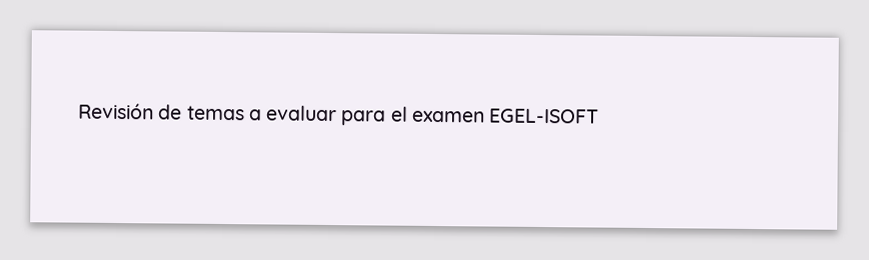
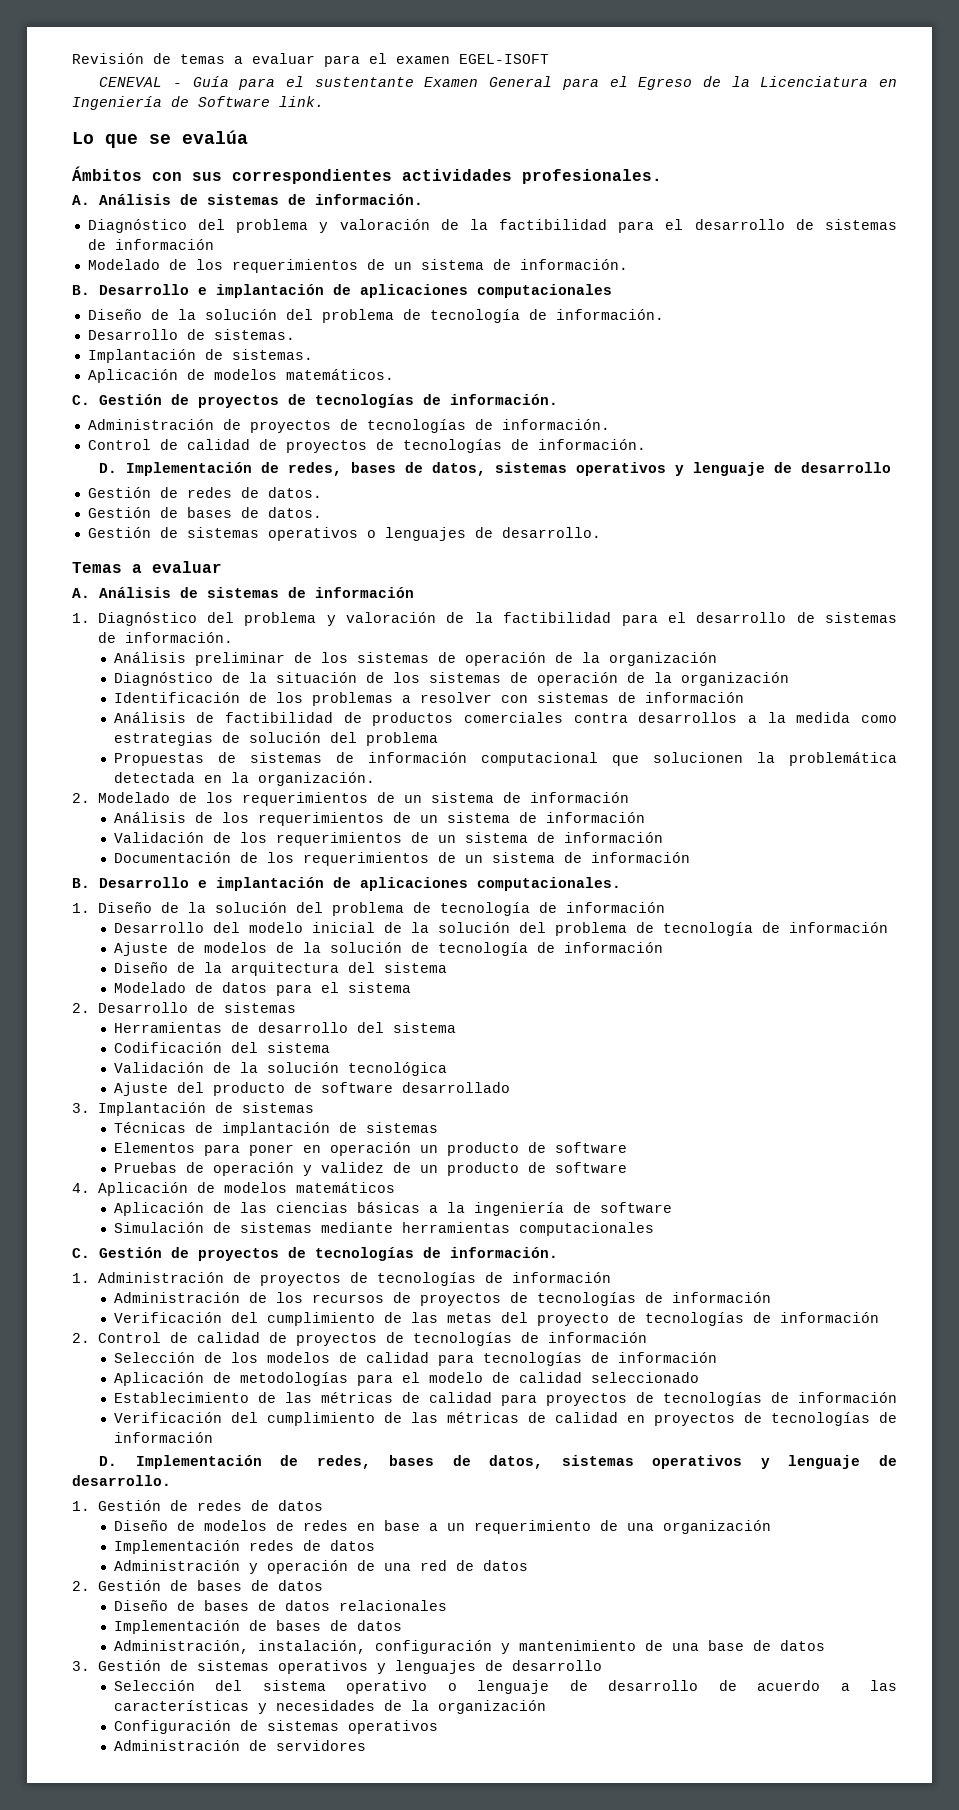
(600, 116) none -> [99,76,897,90] [72,96,324,110] [72,130,248,148] [72,166,662,184] [72,194,423,205] [87,219,898,233] [87,239,214,250] [87,259,628,273] [72,284,612,298] [87,309,664,323] [87,329,295,340] [87,349,313,363] [87,369,394,383] [72,394,558,408] [87,419,610,433] [87,439,646,453] [99,462,892,476] [87,487,322,498] [87,507,322,518] [87,527,601,541] [72,561,222,573] [72,587,414,598] [72,612,897,626] [97,632,233,643] [113,652,717,666] [113,672,789,686] [113,692,744,706] [113,712,897,726] [113,732,438,746] [113,752,897,766] [113,772,375,786] [72,792,629,806] [113,812,645,826] [113,832,663,846] [113,852,690,866] [72,877,621,891] [72,902,665,916] [113,922,888,936] [113,942,663,956] [113,962,447,976] [113,982,411,996] [72,1002,296,1013] [113,1022,456,1033] [113,1042,330,1053] [113,1062,447,1076] [113,1082,510,1096] [72,1102,314,1116] [113,1122,438,1136] [113,1142,627,1156] [113,1162,627,1176] [72,1182,395,1196] [113,1202,672,1216] [113,1222,654,1236] [72,1247,558,1261] [72,1272,611,1286] [113,1292,771,1306] [113,1312,879,1326] [72,1332,647,1346] [113,1352,717,1366] [113,1372,699,1386] [113,1392,897,1406] [113,1412,897,1426] [113,1432,213,1443] [99,1455,898,1469] [72,1475,171,1486] [72,1500,323,1511] [113,1520,771,1534] [113,1540,375,1554] [113,1560,528,1574] [72,1580,323,1591] [113,1600,447,1611] [113,1620,402,1634] [113,1640,825,1654] [72,1660,602,1674] [113,1680,897,1694] [113,1700,546,1714] [113,1720,438,1734] [113,1740,366,1751] // CENEVAL - Guía para el sustentante Examen General para el Egreso de la Licenciatura en Ingeniería de Software link. // Lo que se evalúa // Ámbitos con sus correspondientes actividades profesionales. // A. Análisis de sistemas de información. // Diagnóstico del problema y valoración de la factibilidad para el desarrollo de sistemas de información // Modelado de los requerimientos de un sistema de información. // B. Desarrollo e implantación de aplicaciones computacionales // Diseño de la solución del problema de tecnología de información. // Desarrollo de sistemas. // Implantación de sistemas. // Aplicación de modelos matemáticos. // C. Gestión de proyectos de tecnologías de información. // Administración de proyectos de tecnologías de información. // Control de calidad de proyectos de tecnologías de información. // D. Implementación de redes, bases de datos, sistemas operativos y lenguaje de desarrollo // Gestión de redes de datos. // Gestión de bases de datos. // Gestión de sistemas operativos o lenguajes de desarrollo. // Temas a evaluar // A. Análisis de sistemas de información // 1. Diagnóstico del problema y valoración de la factibilidad para el desarrollo de sistemas de información. // Análisis preliminar de los sistemas de operación de la organización // Diagnóstico de la situación de los sistemas de operación de la organización // Identificación de los problemas a resolver con sistemas de información // Análisis de factibilidad de productos comerciales contra desarrollos a la medida como estrategias de solución del problema // Propuestas de sistemas de información computacional que solucionen la problemática detectada en la organización. // 2. Modelado de los requerimientos de un sistema de información // Análisis de los requerimientos de un sistema de información // Validación de los requerimientos de un sistema de información // Documentación de los requerimientos de un sistema de información // B. Desarrollo e implantación de aplicaciones computacionales. // 1. Diseño de la solución del problema de tecnología de información // Desarrollo del modelo inicial de la solución del problema de tecnología de información // Ajuste de modelos de la solución de tecnología de información // Diseño de la arquitectura del sistema // Modelado de datos para el sistema // 2. Desarrollo de sistemas // Herramientas de desarrollo del sistema // Codificación del sistema // Validación de la solución tecnológica // Ajuste del producto de software desarrollado // 3. Implantación de sistemas // Técnicas de implantación de sistemas // Elementos para poner en operación un producto de software // Pruebas de operación y validez de un producto de software // 4. Aplicación de modelos matemáticos // Aplicación de las ciencias básicas a la ingeniería de software // Simulación de sistemas mediante herramientas computacionales // C. Gestión de proyectos de tecnologías de información. // 1. Administración de proyectos de tecnologías de información // Administración de los recursos de proyectos de tecnologías de información // Verificación del cumplimiento de las metas del proyecto de tecnologías de información // 2. Control de calidad de proyectos de tecnologías de información // Selección de los modelos de calidad para tecnologías de información // Aplicación de metodologías para el modelo de calidad seleccionado // Establecimiento de las métricas de calidad para proyectos de tecnologías de información // Verificación del cumplimiento de las métricas de calidad en proyectos de tecnologías de información // D. Implementación de redes, bases de datos, sistemas operativos y lenguaje de desarrollo. // 1. Gestión de redes de datos // Diseño de modelos de redes en base a un requerimiento de una organización // Implementación redes de datos // Administración y operación de una red de datos // 2. Gestión de bases de datos // Diseño de bases de datos relacionales // Implementación de bases de datos // Administración, instalación, configuración y mantenimiento de una base de datos // 3. Gestión de sistemas operativos y lenguajes de desarrollo // Selección del sistema operativo o lenguaje de desarrollo de acuerdo a las características y necesidades de la organización // Configuración de sistemas operativos // Administración de servidores

